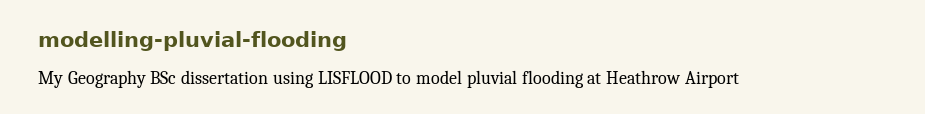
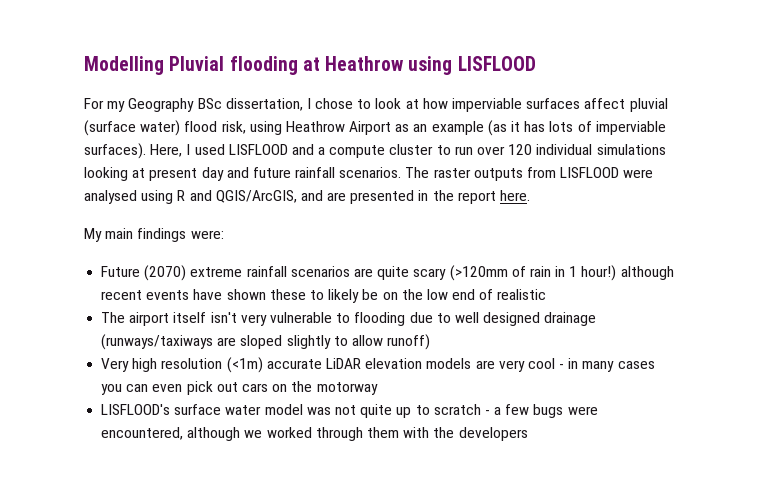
[38,31,347,51] [38,70,739,88] modelling-pluvial-flooding // My Geography BSc dissertation using LISFLOOD to model pluvial flooding at Heathrow Airport -> [84,56,536,75] [84,98,668,112] [84,120,666,136] [84,143,666,159] [84,167,654,181] [84,190,531,204] [84,228,224,242] [101,265,674,281] [101,289,547,303] [101,312,597,326] [101,334,431,350] [101,357,655,373] [101,381,378,395] [101,404,598,418] [101,427,528,441] Modelling Pluvial flooding at Heathrow using LISFLOOD // For my Geography BSc dissertation, I chose to look at how imperviable surfaces affect pluvial (surface water) flood risk, using Heathrow Airport as an example (as it has lots of imperviable surfaces). Here, I used LISFLOOD and a compute cluster to run over 120 individual simulations looking at present day and future rainfall scenarios. The raster outputs from LISFLOOD were analysed using R and QGIS/ArcGIS, and are presented in the report here. // My main findings were: // Future (2070) extreme rainfall scenarios are quite scary (>120mm of rain in 1 hour!) although recent events have shown these to likely be on the low end of realistic // The airport itself isn't very vulnerable to flooding due to well designed drainage (runways/taxiways are sloped slightly to allow runoff) // Very high resolution (<1m) accurate LiDAR elevation models are very cool - in many cases you can even pick out cars on the motorway // LISFLOOD's surface water model was not quite up to scratch - a few bugs were encountered, although we worked through them with the developers

